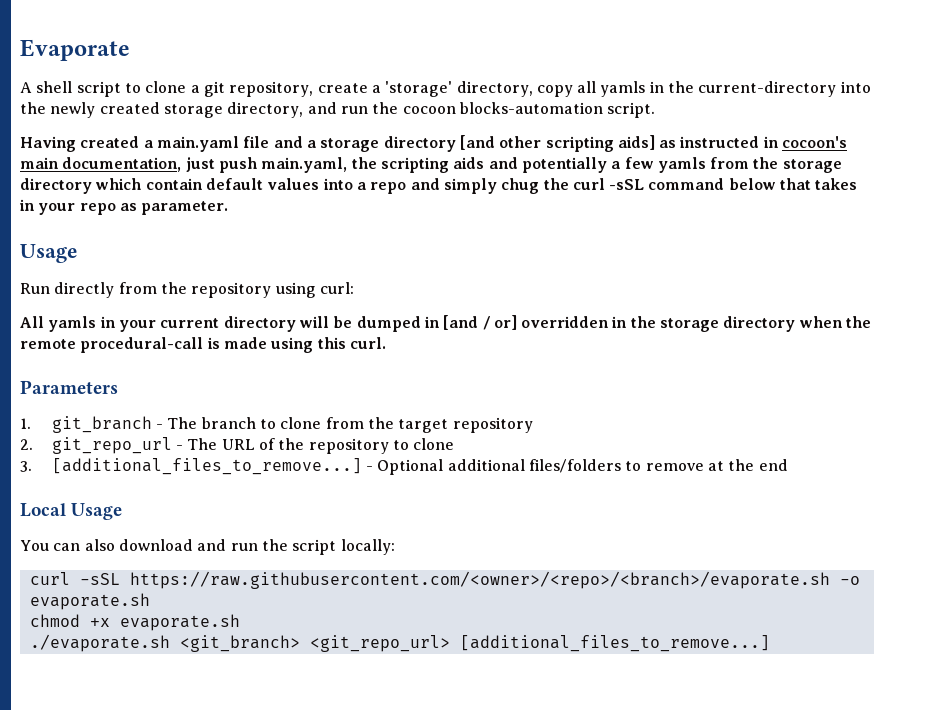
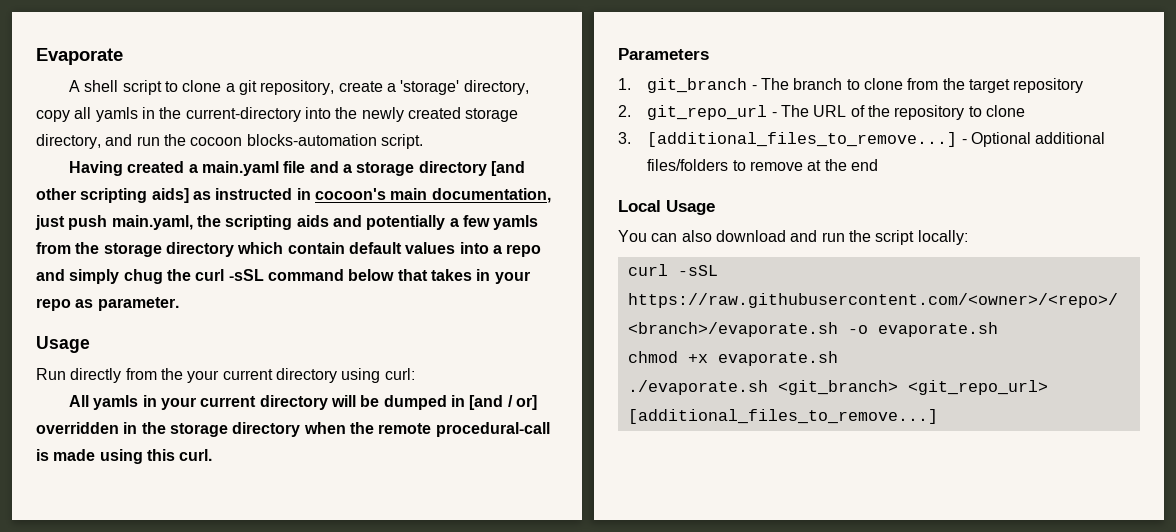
[191,282,272,298] repository -> [187,368,337,383] your current directory

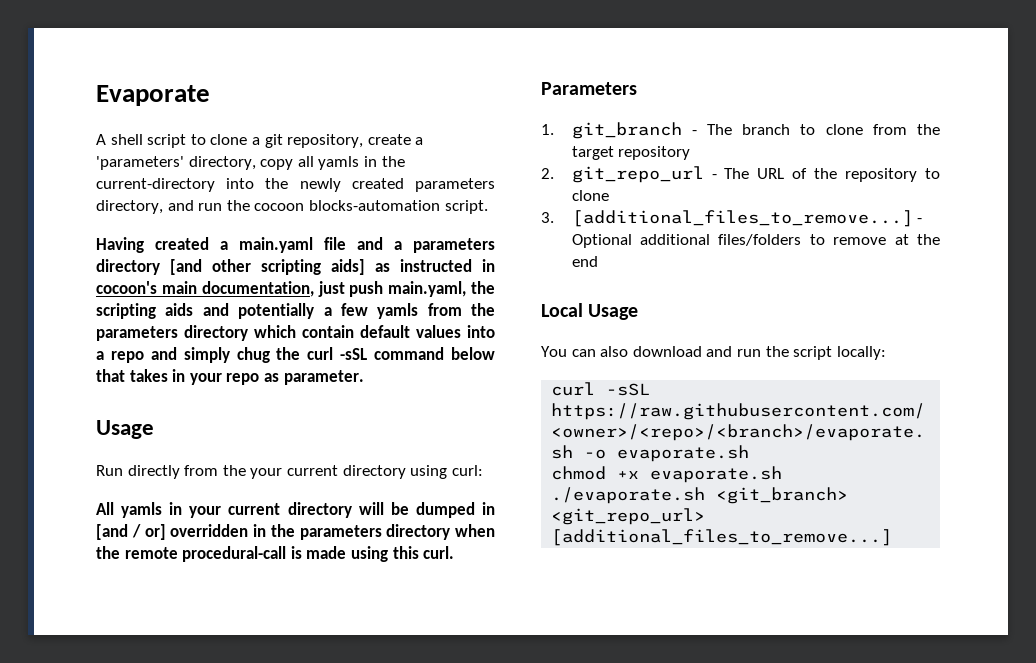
[400,80,460,95] 'storage' -> [96,156,184,170] 'parameters'
[465,108,519,122] storage -> [414,178,495,192] parameters
[356,162,415,176] storage -> [413,238,495,253] parameters
[103,243,162,257] storage -> [96,326,178,341] parameters
[169,423,228,437] storage -> [299,525,382,540] parameters

